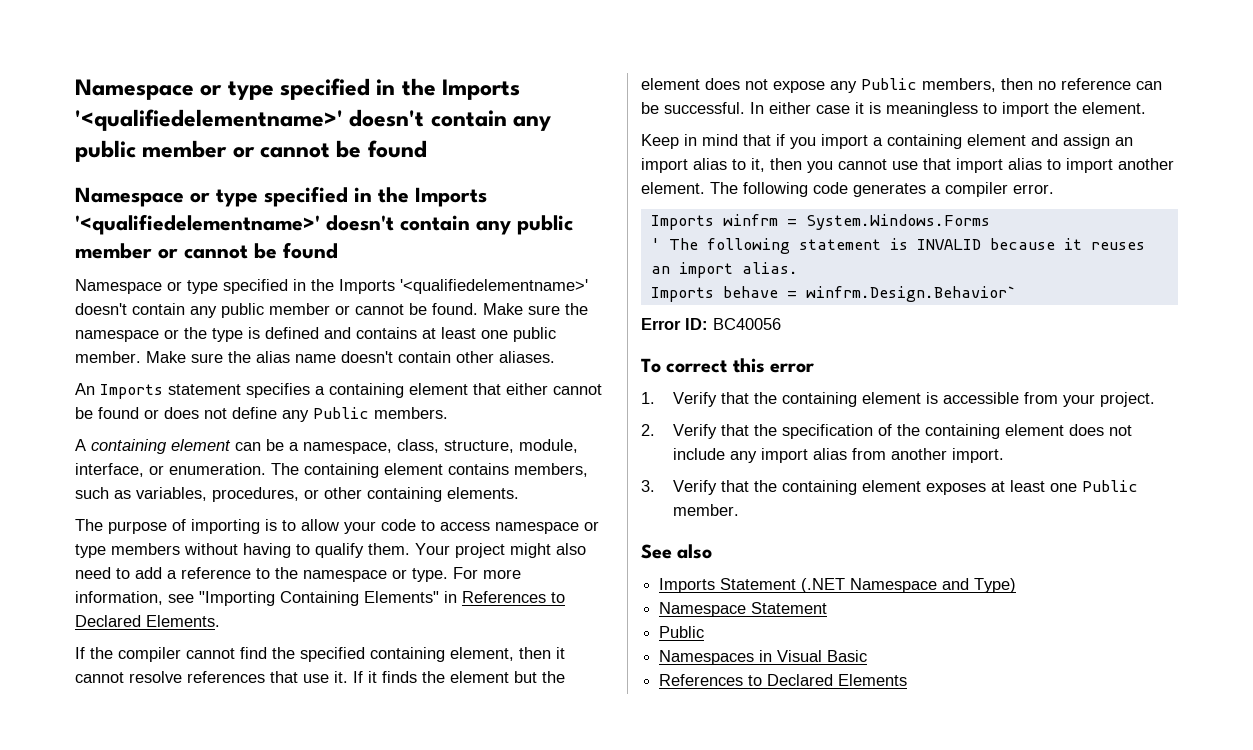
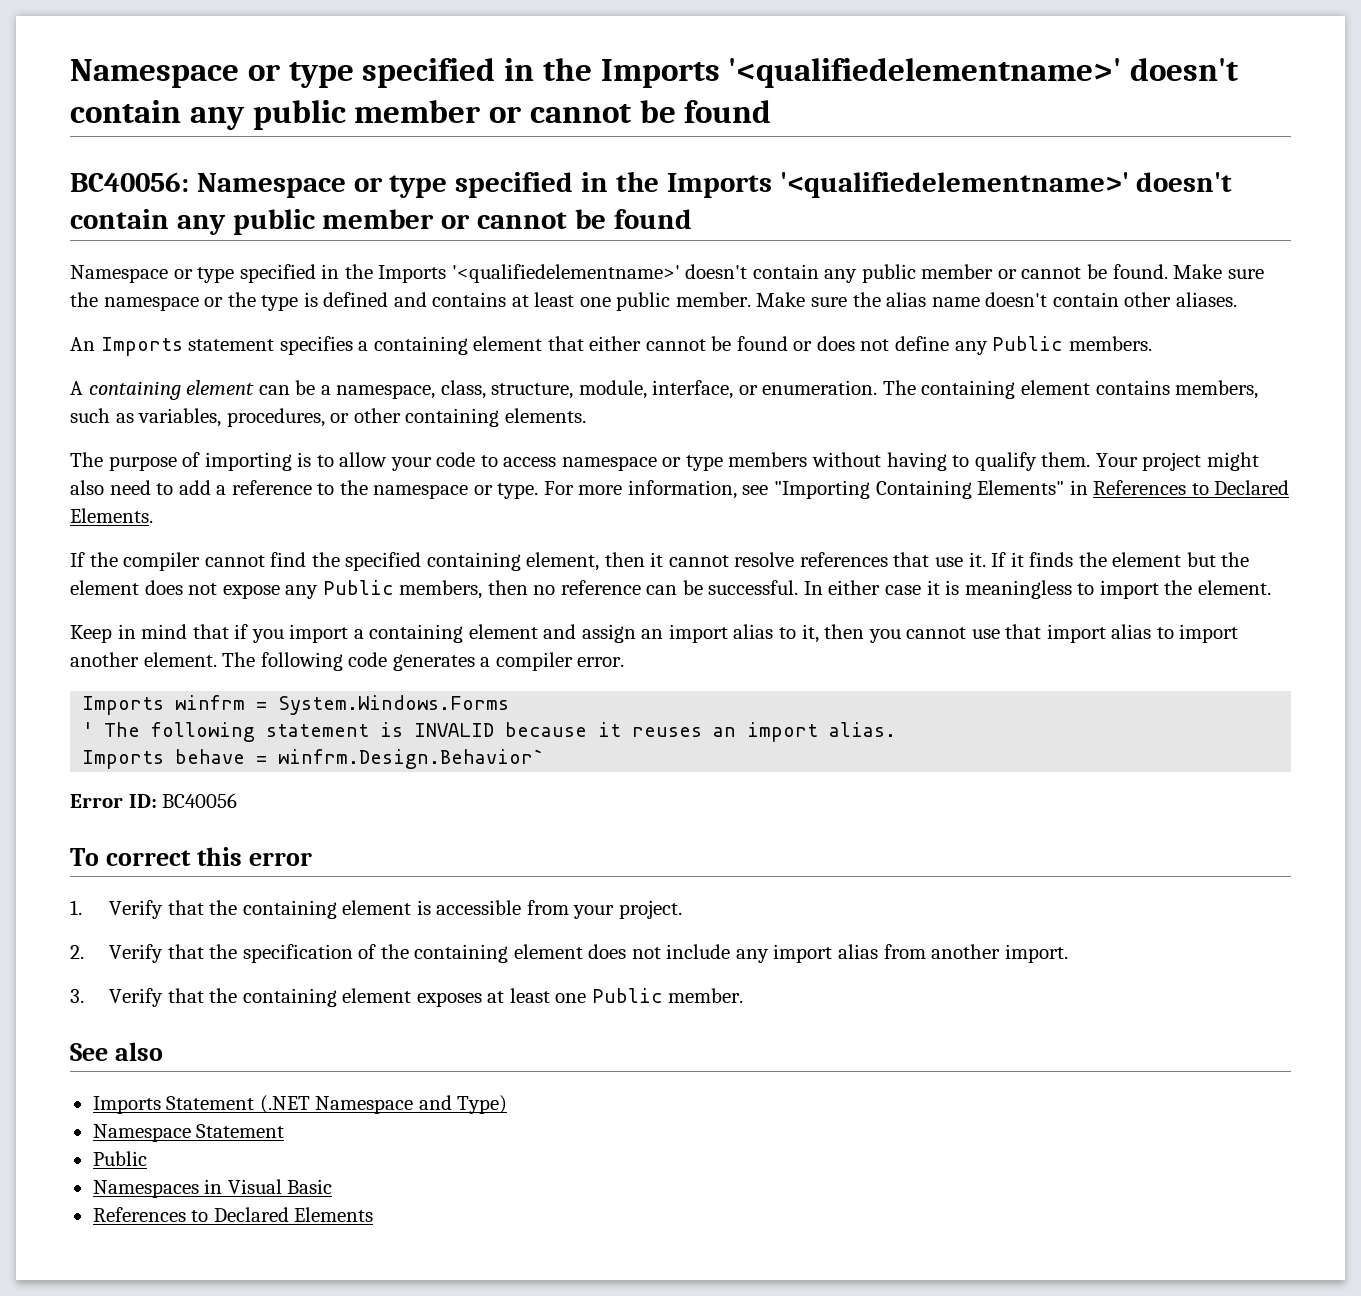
(427, 149) none -> [70,172,189,192] BC40056:

